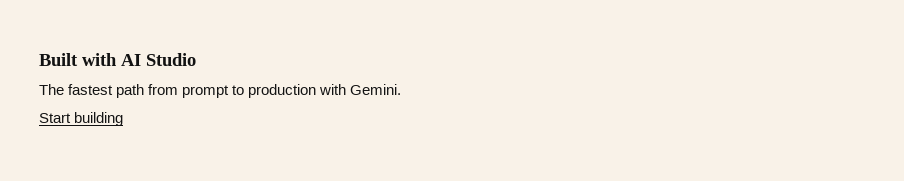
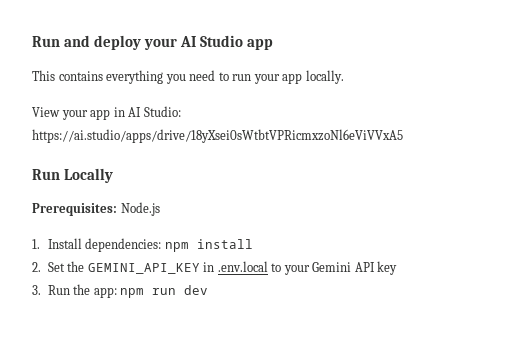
[39,53,196,66] [39,84,402,98] [39,112,124,126] Built with AI Studio // The fastest path from prompt to production with Gemini. // Start building -> [32,35,274,50] [32,70,344,84] [32,106,181,120] [32,129,403,143] [32,168,113,183] [32,202,160,216] [32,238,253,252] [32,261,398,275] [32,284,209,298] Run and deploy your AI Studio app // This contains everything you need to run your app locally. // View your app in AI Studio: https://ai.studio/apps/drive/18yXsei0sWtbtVPRicmxzoNl6eViVVxA5 // Run Locally // Prerequisites: Node.js // 1. Install dependencies: npm install // 2. Set the GEMINI_API_KEY in .env.local to your Gemini API key // 3. Run the app: npm run dev

